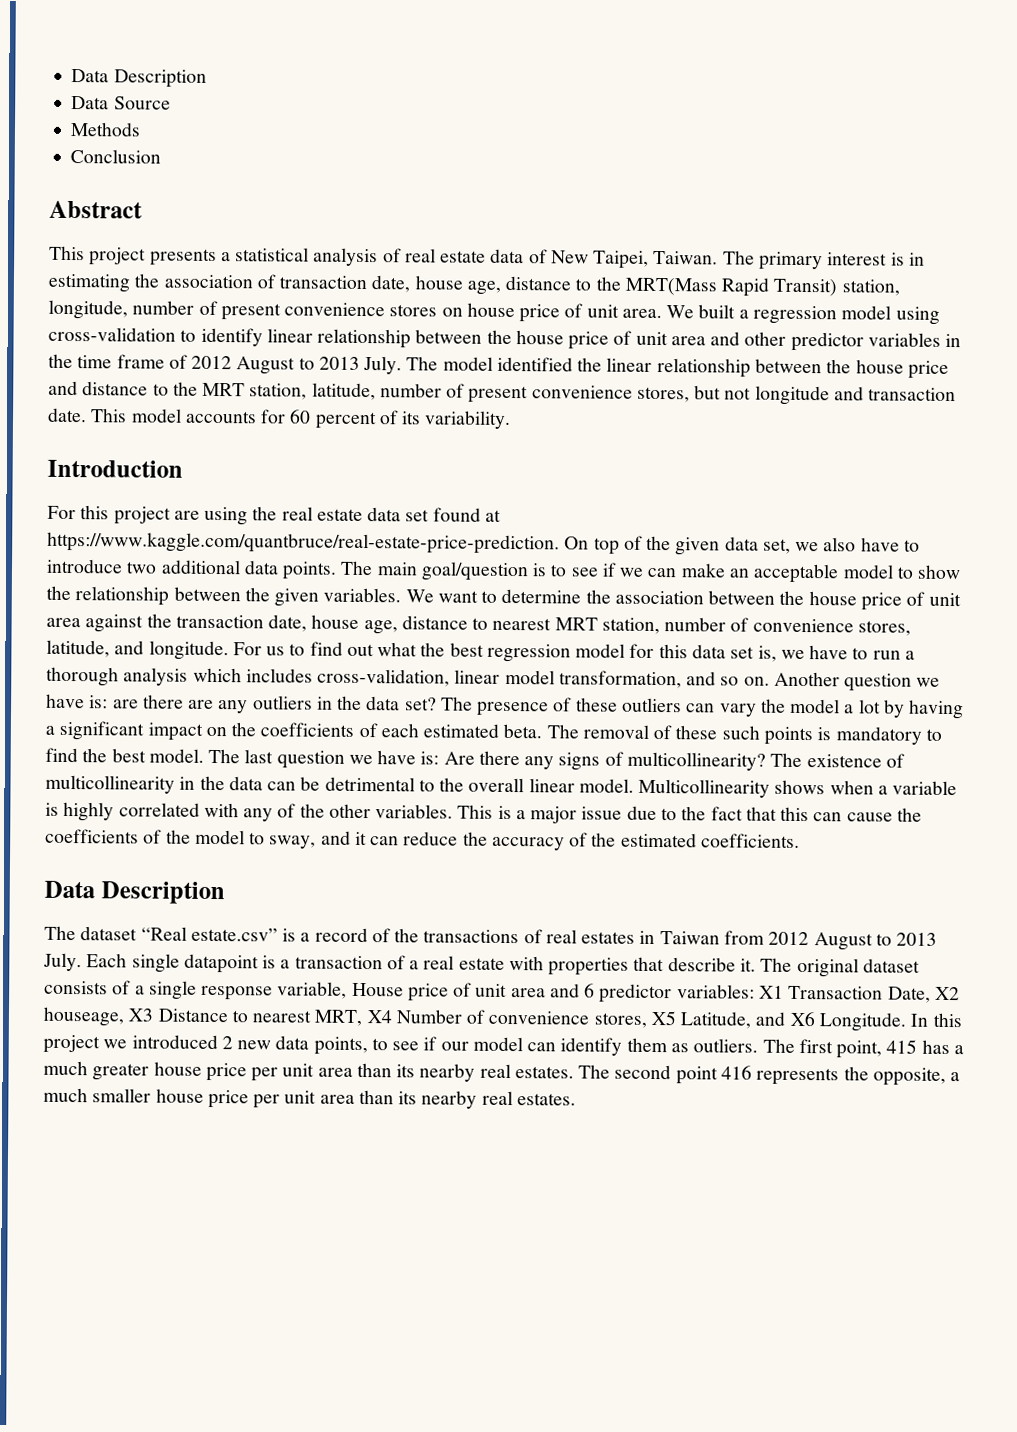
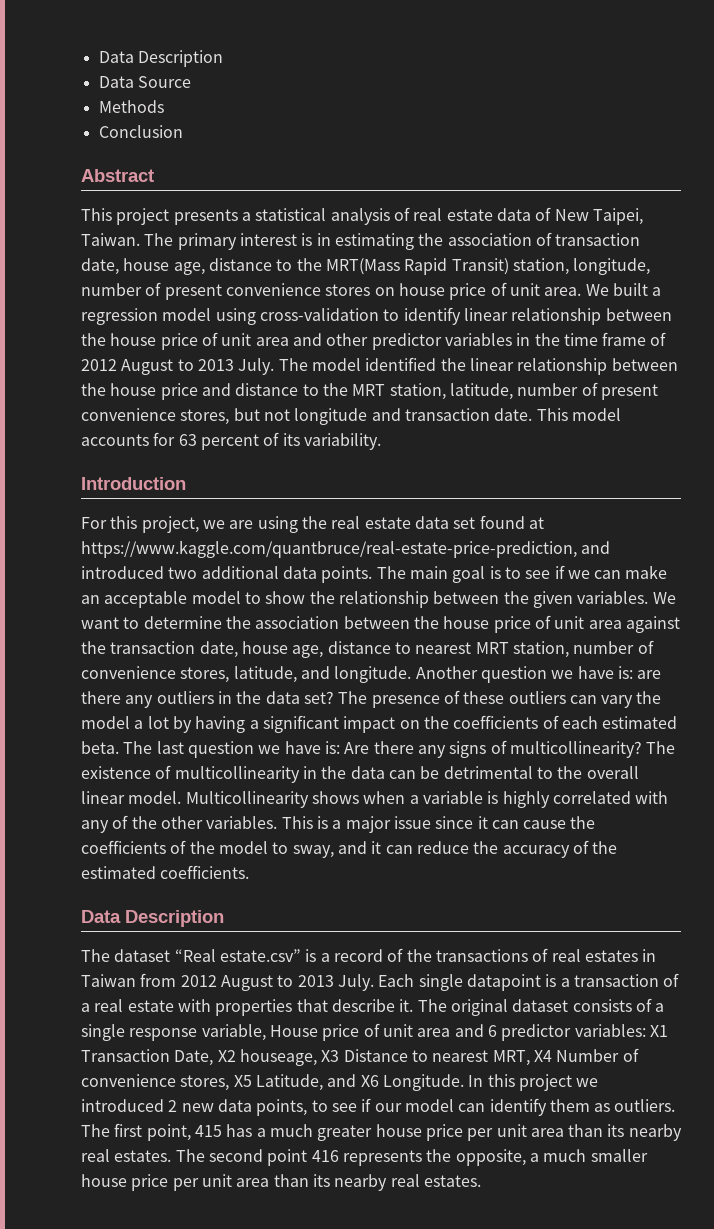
[289,409,312,424] 60 -> [178,434,197,446] 63
[113,506,171,525] project -> [141,516,225,533] project, we
[47,531,920,556] [46,558,123,574] https://www.kaggle.com/quantbruce/real-estate-price-prediction. On top of the given data set, we also have to introduce -> [81,540,611,558] [81,566,164,579] https://www.kaggle.com/quantbruce/real-estate-price-prediction, and introduced
[420,561,529,582] goal/question -> [452,566,486,583] goal
[232,641,915,663] [46,666,770,689] For us to find out what the best regression model for this data set is, we have to run a thorough analysis which includes cross-validation, linear model transformation, and so on. -> (412, 674) none
[188,699,215,709] are -> (121, 697) none
[582,724,942,746] [45,747,241,764] removal of these such points is mandatory to find the best model. The -> (153, 747) none
[626,805,810,822] due to the fact that this -> [435,816,488,829] since it

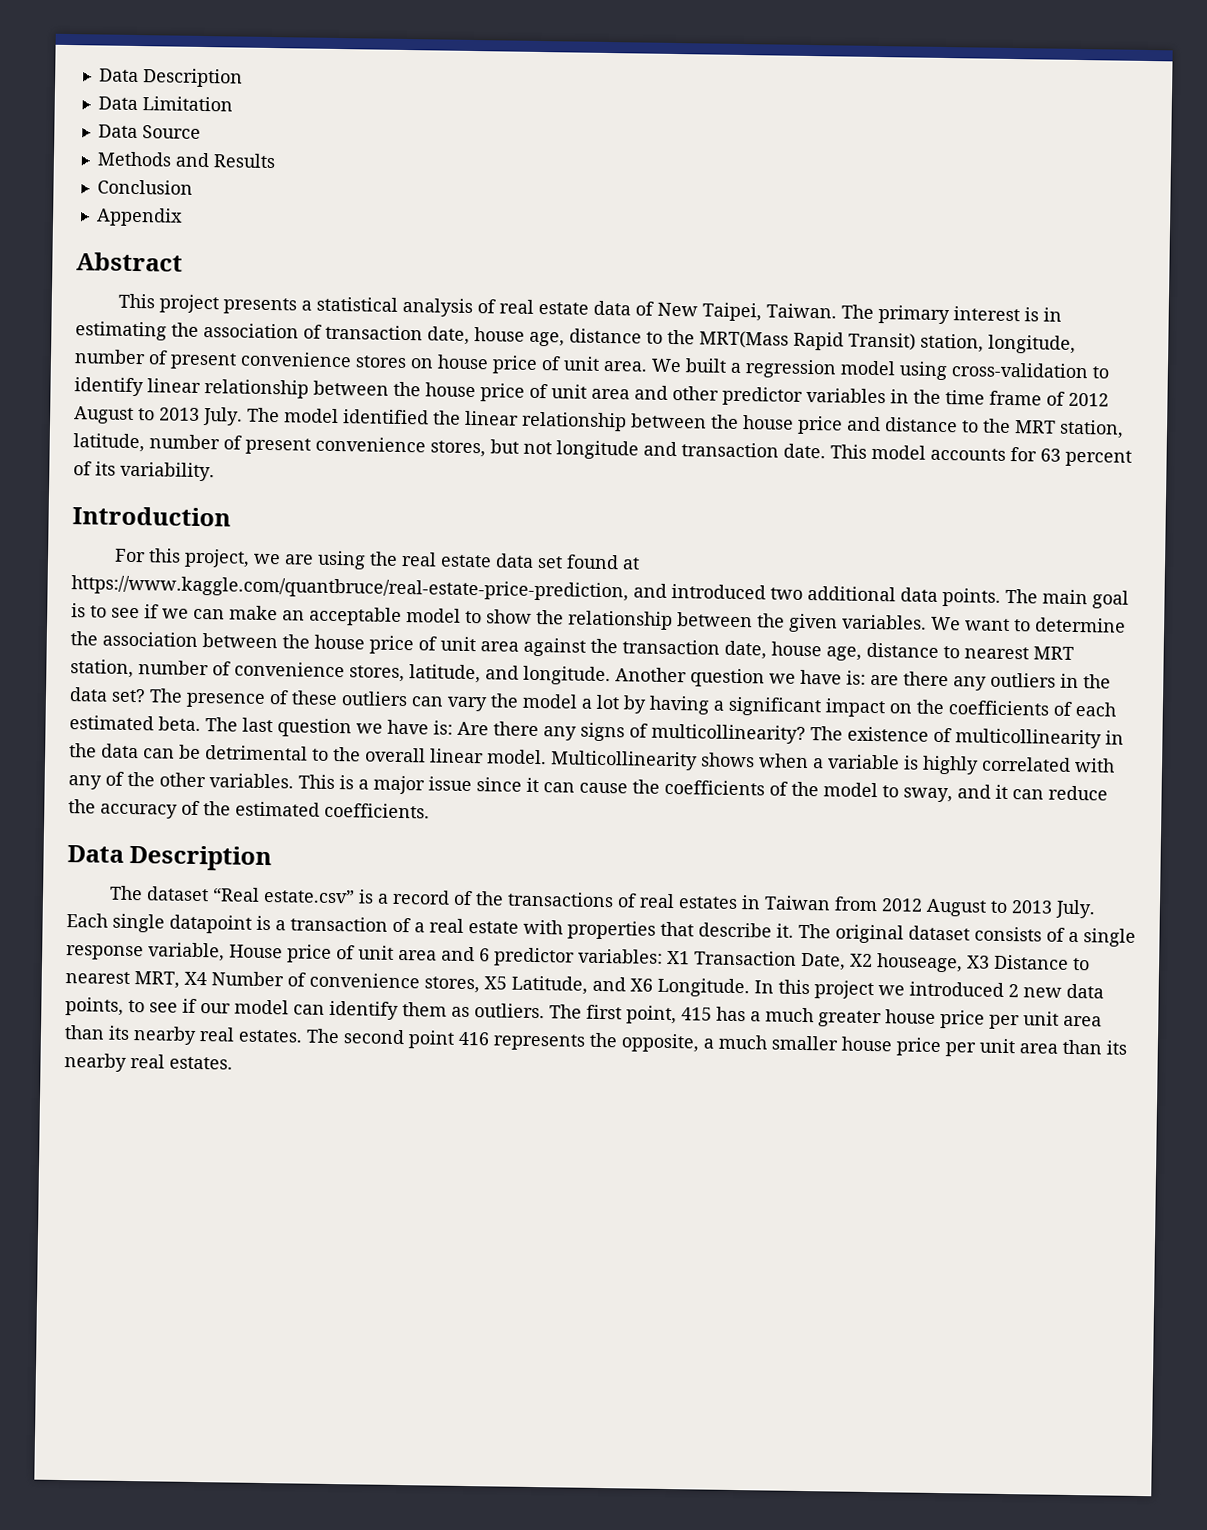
[98,50,223,67] Data Description -> [98,68,243,88] [97,96,233,112] Data Description // Data Limitation
(164, 106) none -> [174,152,276,169] and Results
(183, 131) none -> [95,207,183,227] // Appendix

